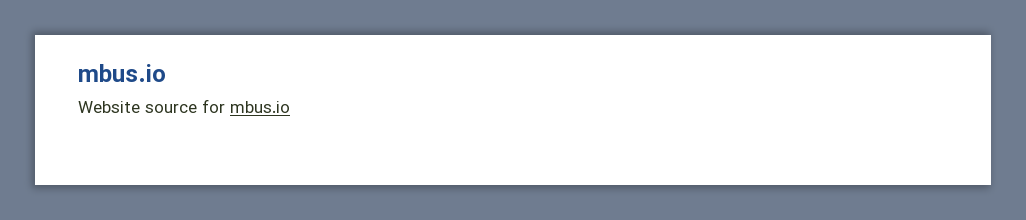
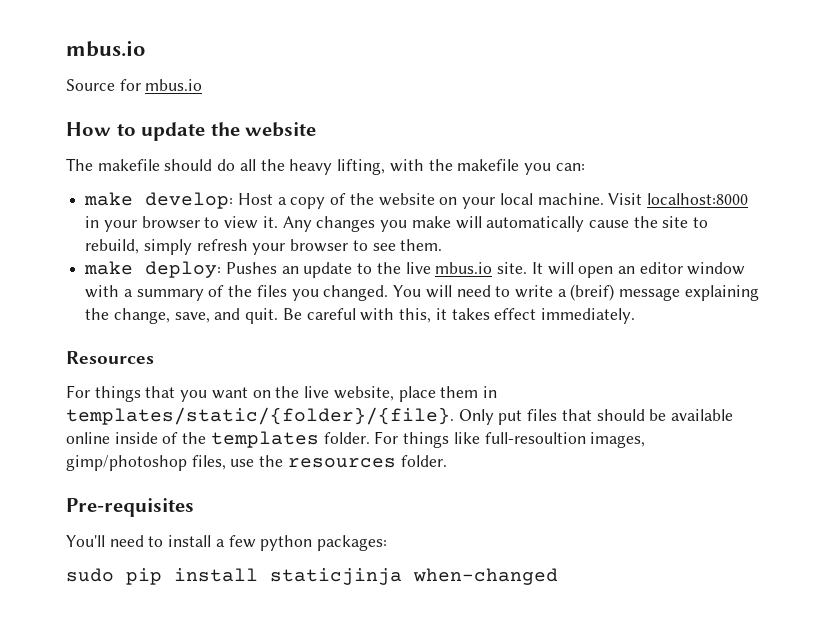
[78,64,166,82] [78,101,197,113] mbus.io // Website source -> [66,40,145,57] [66,79,115,91] mbus.io // Source
(290, 107) none -> [66,122,317,141] [66,158,585,175] [84,192,748,209] [85,216,709,232] [85,239,443,255] [84,261,746,278] [85,284,759,301] [85,308,635,324] [66,351,154,364] [66,385,497,402] [66,407,734,425] [66,431,646,448] [66,455,447,471] [66,498,194,517] [66,535,388,551] [66,568,558,585] // How to update the website // The makefile should do all the heavy lifting, with the makefile you can: // make develop: Host a copy of the website on your local machine. Visit localhost:8000 in your browser to view it. Any changes you make will automatically cause the site to rebuild, simply refresh your browser to see them. // make deploy: Pushes an update to the live mbus.io site. It will open an editor window with a summary of the files you changed. You will need to write a (breif) message explaining the change, save, and quit. Be careful with this, it takes effect immediately. // Resources // For things that you want on the live website, place them in templates/static/{folder}/{file}. Only put files that should be available online inside of the templates folder. For things like full-resoultion images, gimp/photoshop files, use the resources folder. // Pre-requisites // You'll need to install a few python packages: // sudo pip install staticjinja when-changed

